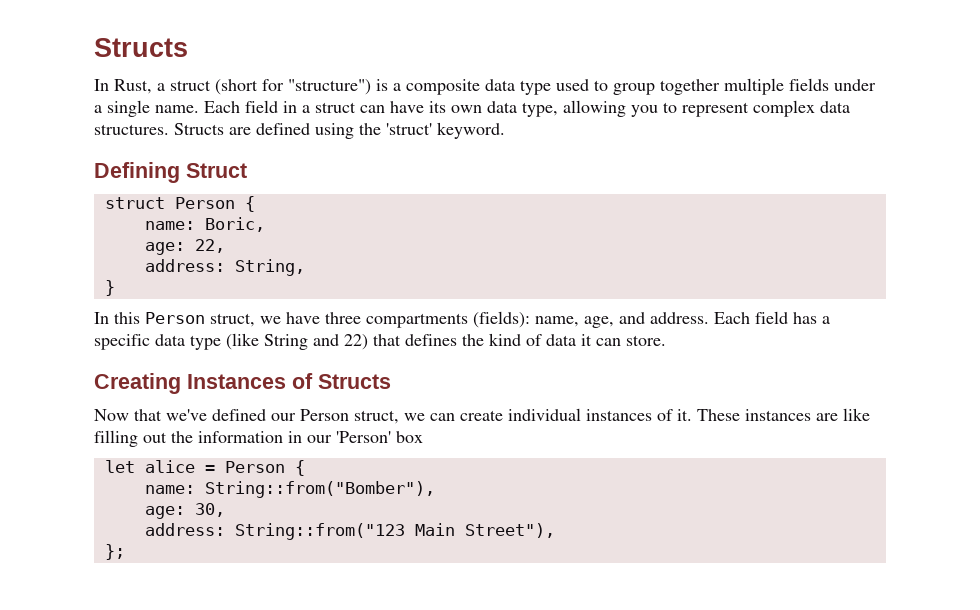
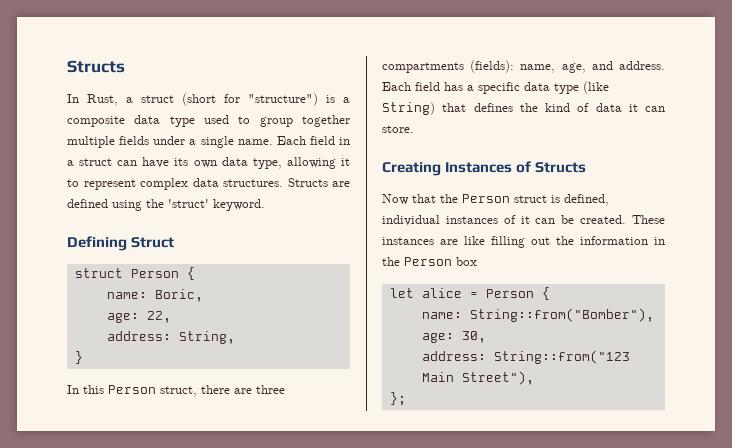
[631,105,658,117] you -> [341,158,350,166] it
[260,312,320,324] we have -> [201,385,252,394] there are
[264,334,368,350] String and 22) -> [382,102,435,115] String)
[166,408,692,424] we've defined our Person struct, we can create individual instances of it. -> [440,194,609,206] [382,215,627,226] the Person struct is defined, individual instances of it can be created.
[307,431,391,443] our 'Person' -> [382,257,452,266] the Person

